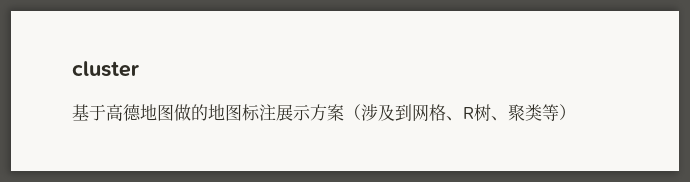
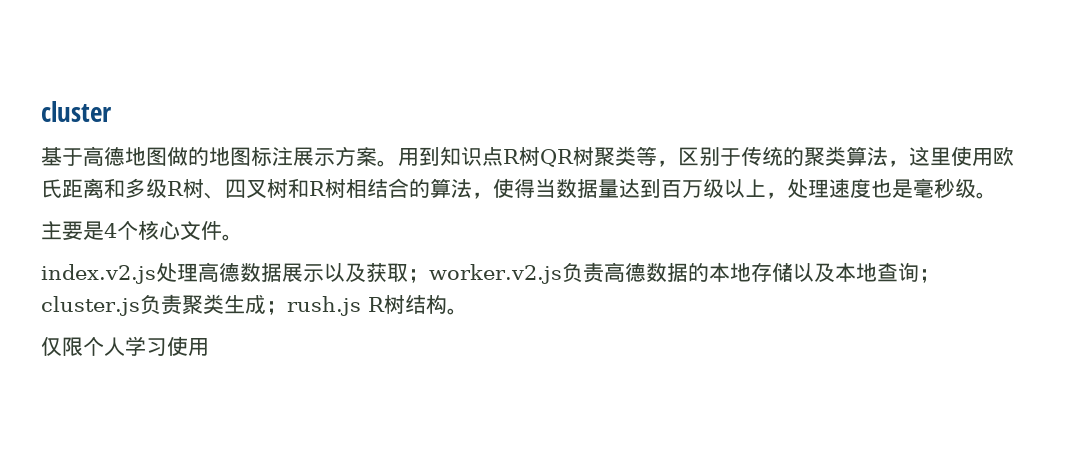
[344,104,576,122] （涉及到网格、R树、聚类等） -> [377,146,1014,167] [41,178,997,199] [41,220,243,241] [41,262,940,284] [41,294,468,316] [41,336,209,356] 。用到知识点R树QR树聚类等，区别于传统的聚类算法，这里使用欧氏距离和多级R树、四叉树和R树相结合的算法，使得当数据量达到百万级以上，处理速度也是毫秒级。 // 主要是4个核心文件。 // index.v2.js处理高德数据展示以及获取；worker.v2.js负责高德数据的本地存储以及本地查询；cluster.js负责聚类生成；rush.js R树结构。 // 仅限个人学习使用

